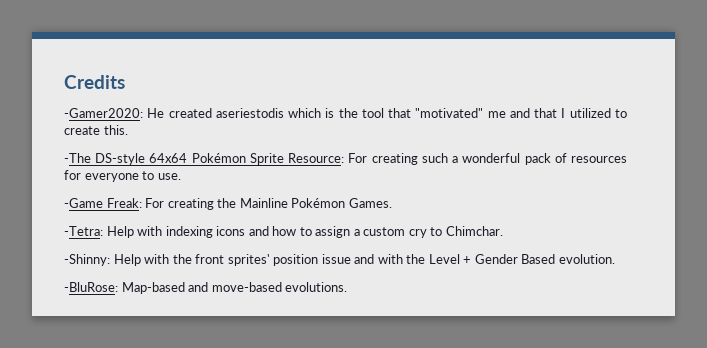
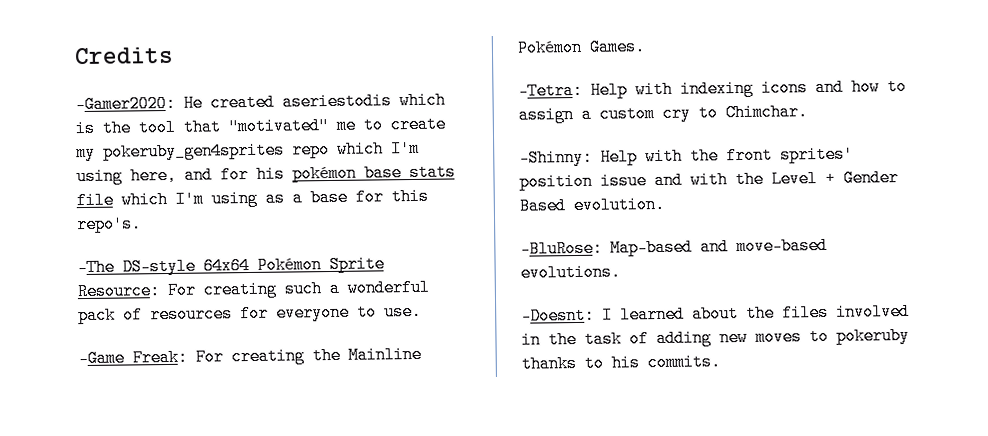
[509,108,627,118] [64,125,128,135] and that I utilized to create this. -> [363,115,446,134] [76,139,420,162] [76,163,456,186] [76,187,429,210] [76,215,142,234] to create my pokeruby_gen4sprites repo which I'm using here, and for his pokémon base stats file which I'm using as a base for this repo's.
(348, 287) none -> [521,302,910,325] [521,326,910,349] [521,353,721,373] // -Doesnt: I learned about the files involved in the task of adding new moves to pokeruby thanks to his commits.

